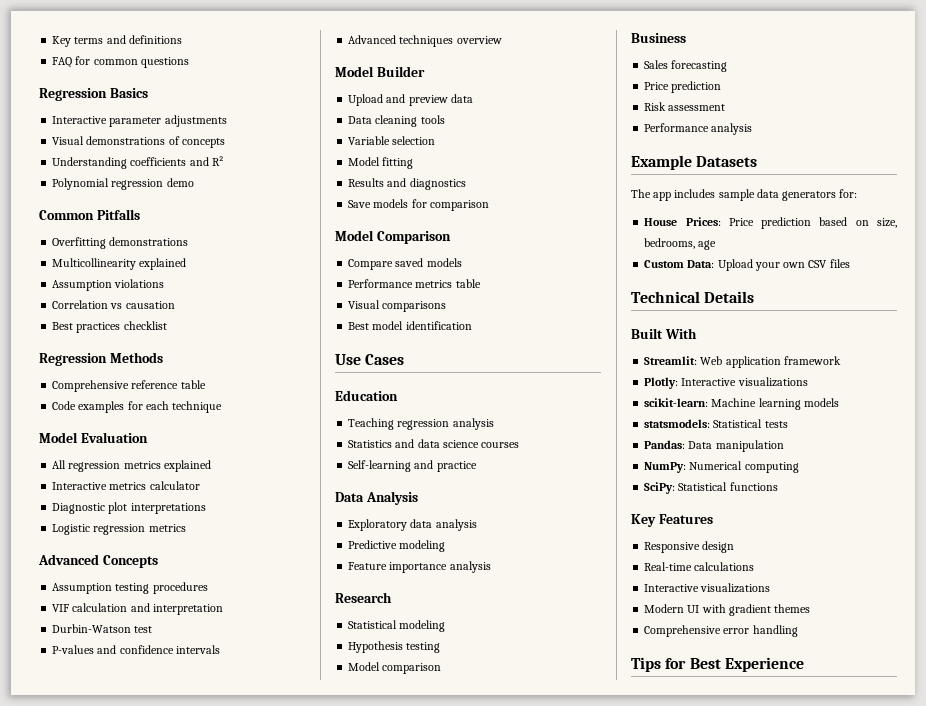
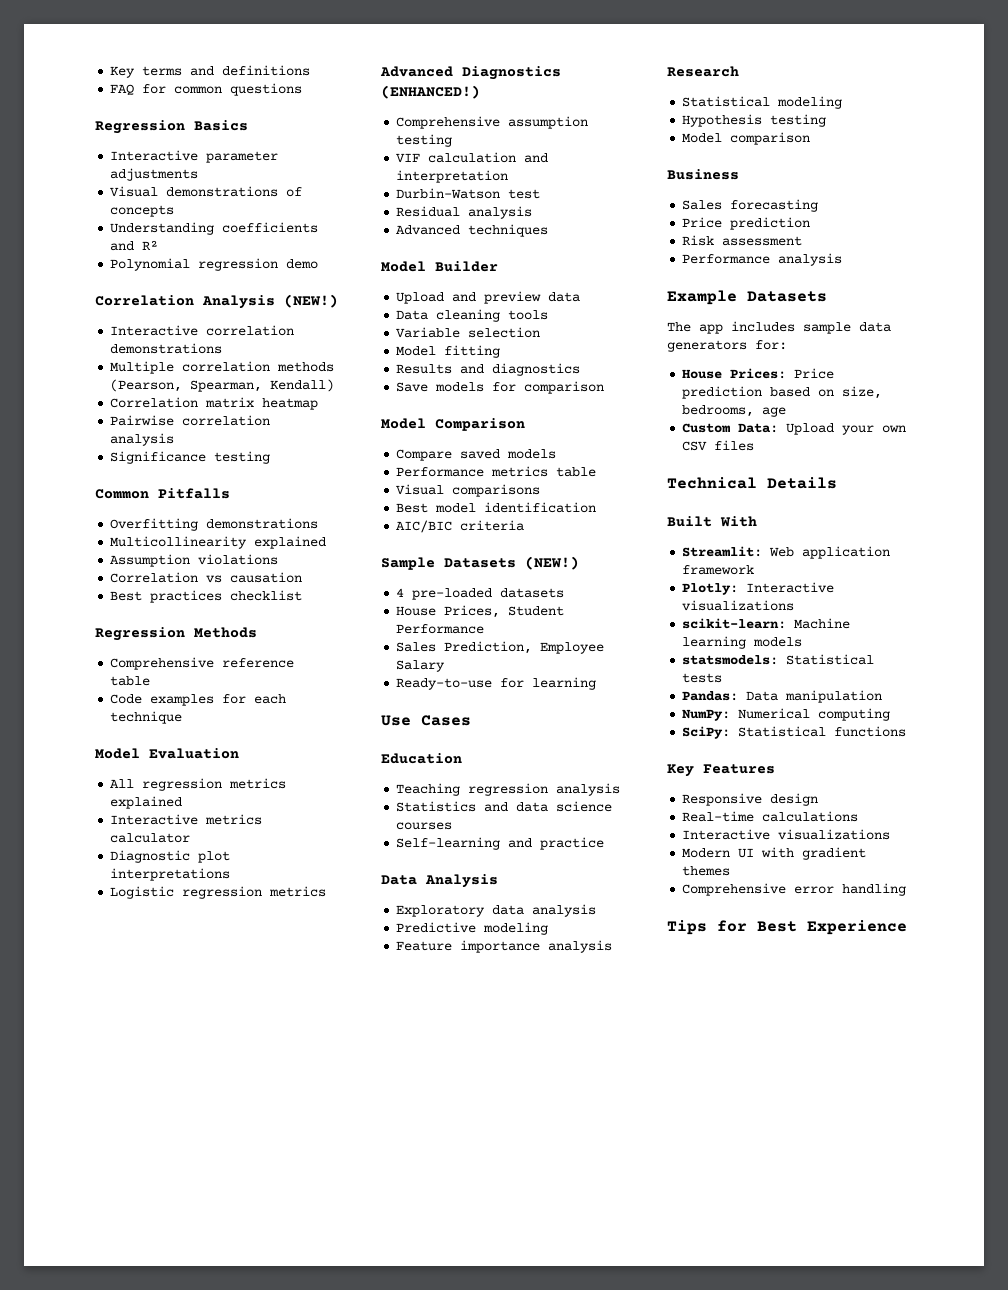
(194, 182) none -> [95,294,338,309] [110,325,295,336] [110,343,223,354] [110,361,335,374] [110,379,335,392] [110,397,319,410] [110,415,271,426] [110,433,175,446] [110,451,271,464] // Correlation Analysis (NEW!) // Interactive correlation demonstrations // Multiple correlation methods (Pearson, Spearman, Kendall) // Correlation matrix heatmap // Pairwise correlation analysis // Significance testing
[102,555,158,568] [52,582,208,594] Concepts // Assumption testing procedures -> [462,66,561,80] [381,85,480,99] [396,116,589,129] [396,134,453,147] Diagnostics (ENHANCED!) // Comprehensive assumption testing
[52,645,220,654] P-values and confidence intervals -> [396,206,533,219] Residual analysis
[456,36,502,44] overview -> (549, 230) none
(472, 325) none -> [396,520,525,533] [381,556,579,570] [396,588,565,600] [396,605,565,618] [396,624,485,634] [396,641,605,654] [396,660,446,672] [396,677,597,690] // AIC/BIC criteria // Sample Datasets (NEW!) // 4 pre-loaded datasets // House Prices, Student Performance // Sales Prediction, Employee Salary // Ready-to-use for learning

